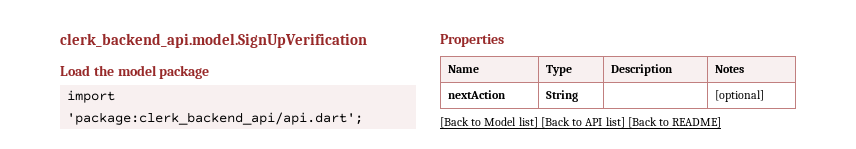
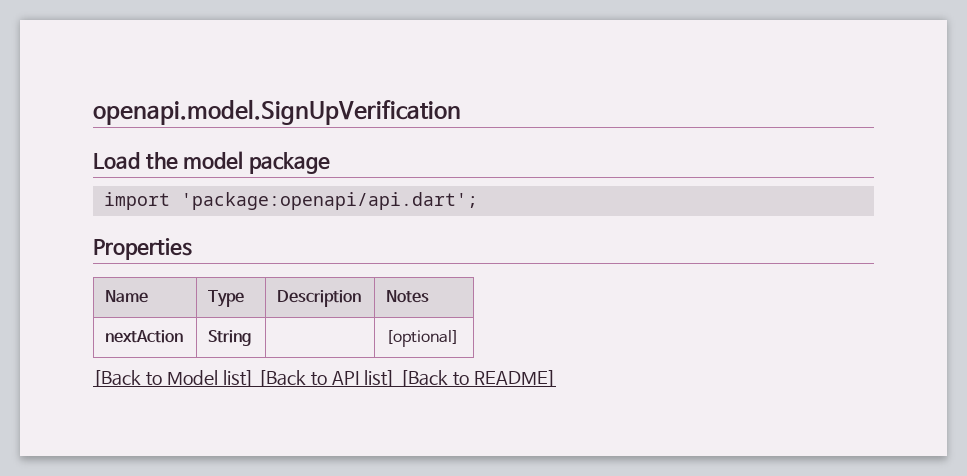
[60,33,367,48] clerk_backend_api.model.SignUpVerification -> [93,99,461,125] openapi.model.SignUpVerification
[67,112,364,125] 'package:clerk_backend_api/api.dart'; -> [180,192,478,210] 'package:openapi/api.dart';

